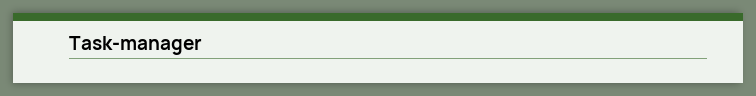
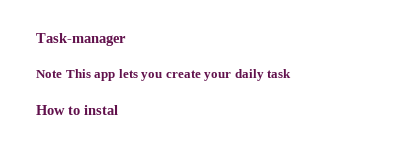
(202, 45) none -> [36,69,292,81] [36,105,118,115] // Note This app lets you create your daily task // How to instal

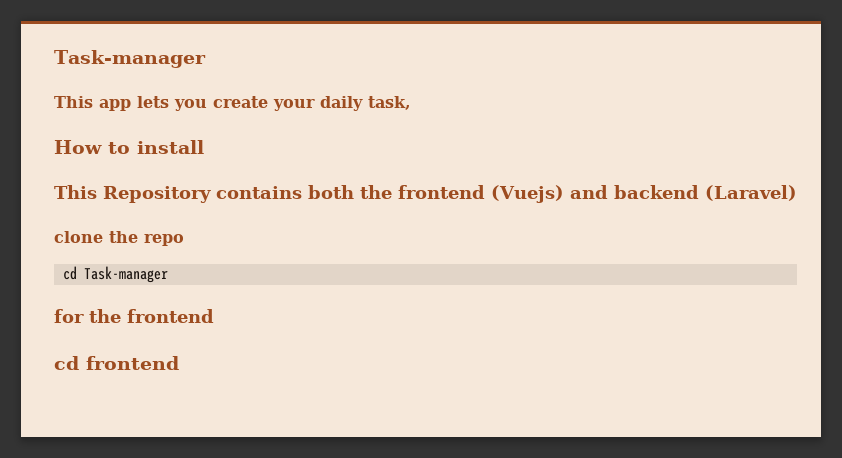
[36,33,126,46] [36,70,62,78] Task-manager // Note -> [54,50,206,68] Task-manager //
[267,69,292,78] task -> [368,96,411,110] task,
[84,105,118,115] instal -> [137,140,204,154] [54,185,797,203] [54,231,184,246] [63,266,168,283] [54,309,214,323] [54,356,179,370] install // This Repository contains both the frontend (Vuejs) and backend (Laravel) // clone the repo // cd Task-manager // for the frontend // cd frontend

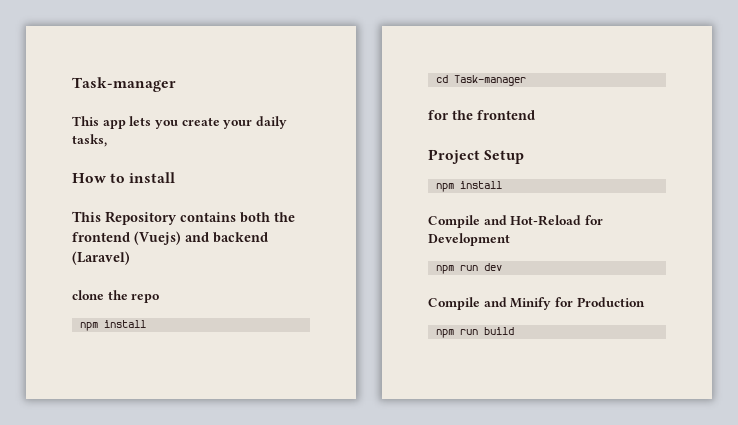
[368,96,411,110] task, -> [72,134,107,147] tasks,
(184, 240) none -> [79,320,146,331] // npm install
[54,356,179,370] cd frontend -> [428,149,525,164] [435,181,502,192] [428,215,603,228] [428,233,510,246] [435,263,502,274] [428,297,645,310] [435,327,514,338] Project Setup // npm install // Compile and Hot-Reload for Development // npm run dev // Compile and Minify for Production // npm run build

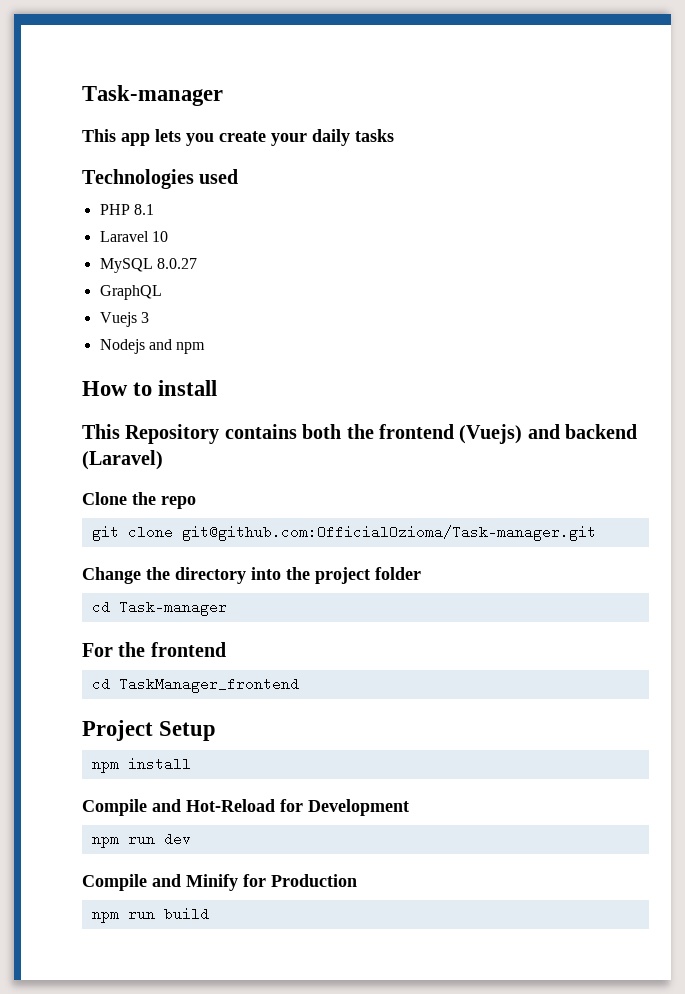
[72,134,107,147] tasks, -> [355,129,394,142] [82,169,239,189] [99,204,154,215] [99,231,168,242] [99,258,197,273] [99,285,162,300] [99,312,149,327] [99,339,206,354] tasks // Technologies used // PHP 8.1 // Laravel 10 // MySQL 8.0.27 // GraphQL // Vuejs 3 // Nodejs and npm
[72,290,104,300] clone -> [82,492,127,505] Clone
[79,320,146,331] npm install -> [91,525,596,541] [82,567,421,584] git clone git@github.com:OfficialOzioma/Task-manager.git // Change the directory into the project folder
[428,110,535,120] for the frontend -> [82,642,226,657] [91,677,299,693] For the frontend // cd TaskManager_frontend

